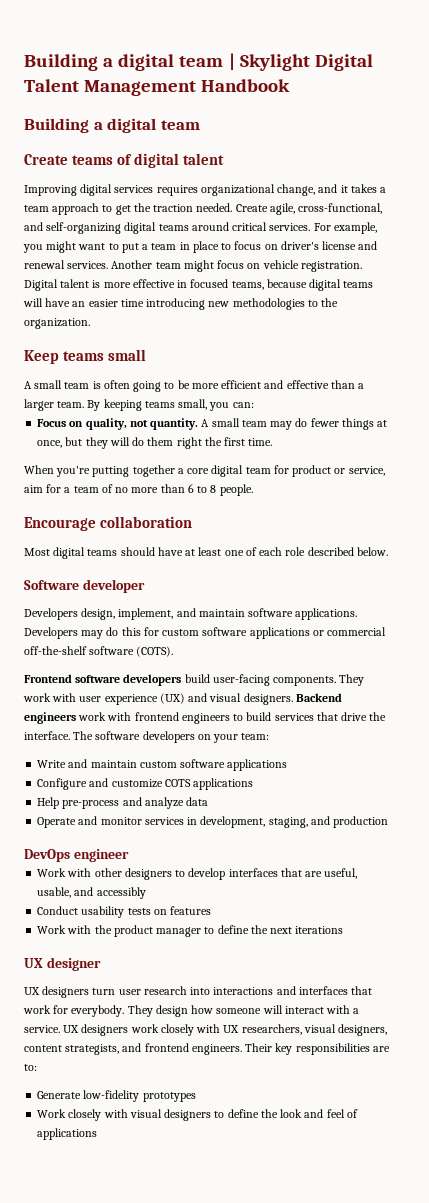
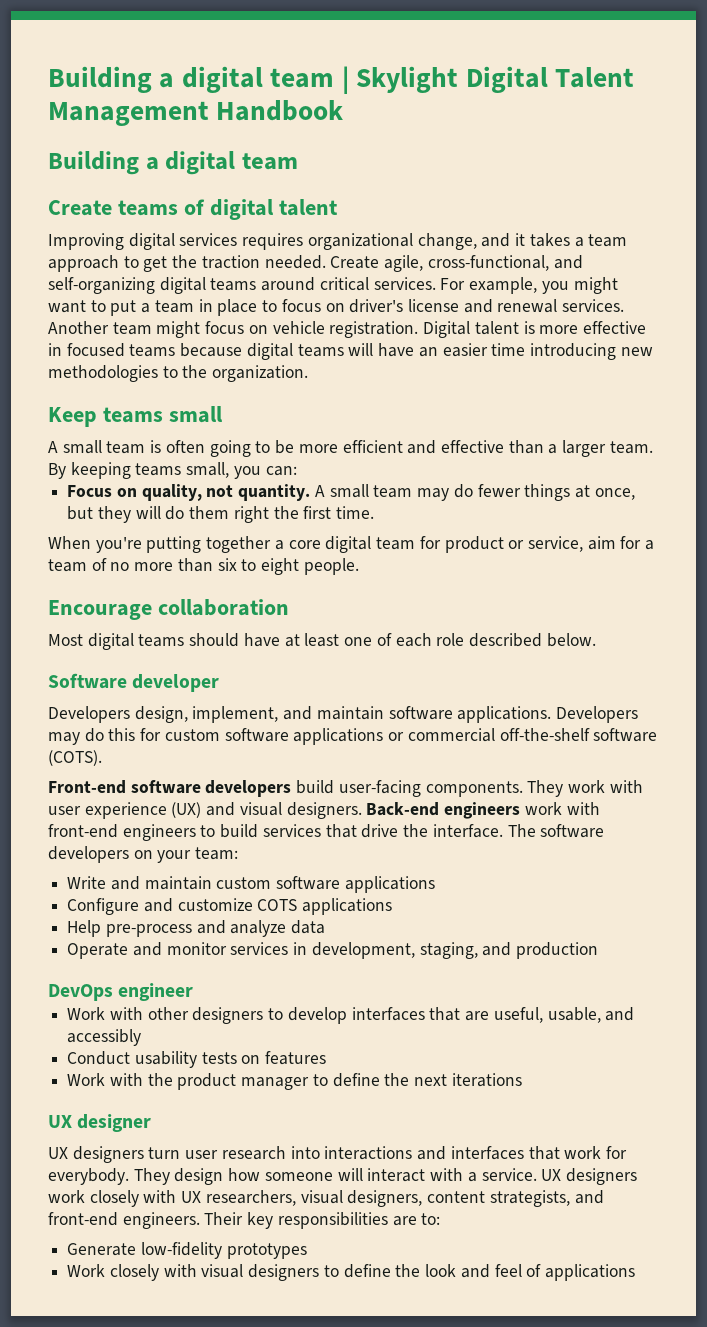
[231,281,264,290] teams, -> [129,344,176,357] teams
[187,484,217,493] 6 to 8 -> [217,558,300,575] six to eight
[24,674,72,683] Frontend -> [48,780,126,794] Front-end
[295,693,342,702] Backend -> [366,802,440,816] Back-end
[134,712,179,721] frontend -> [48,824,118,838] front-end
[144,1043,189,1052] frontend -> [48,1212,118,1226] front-end

